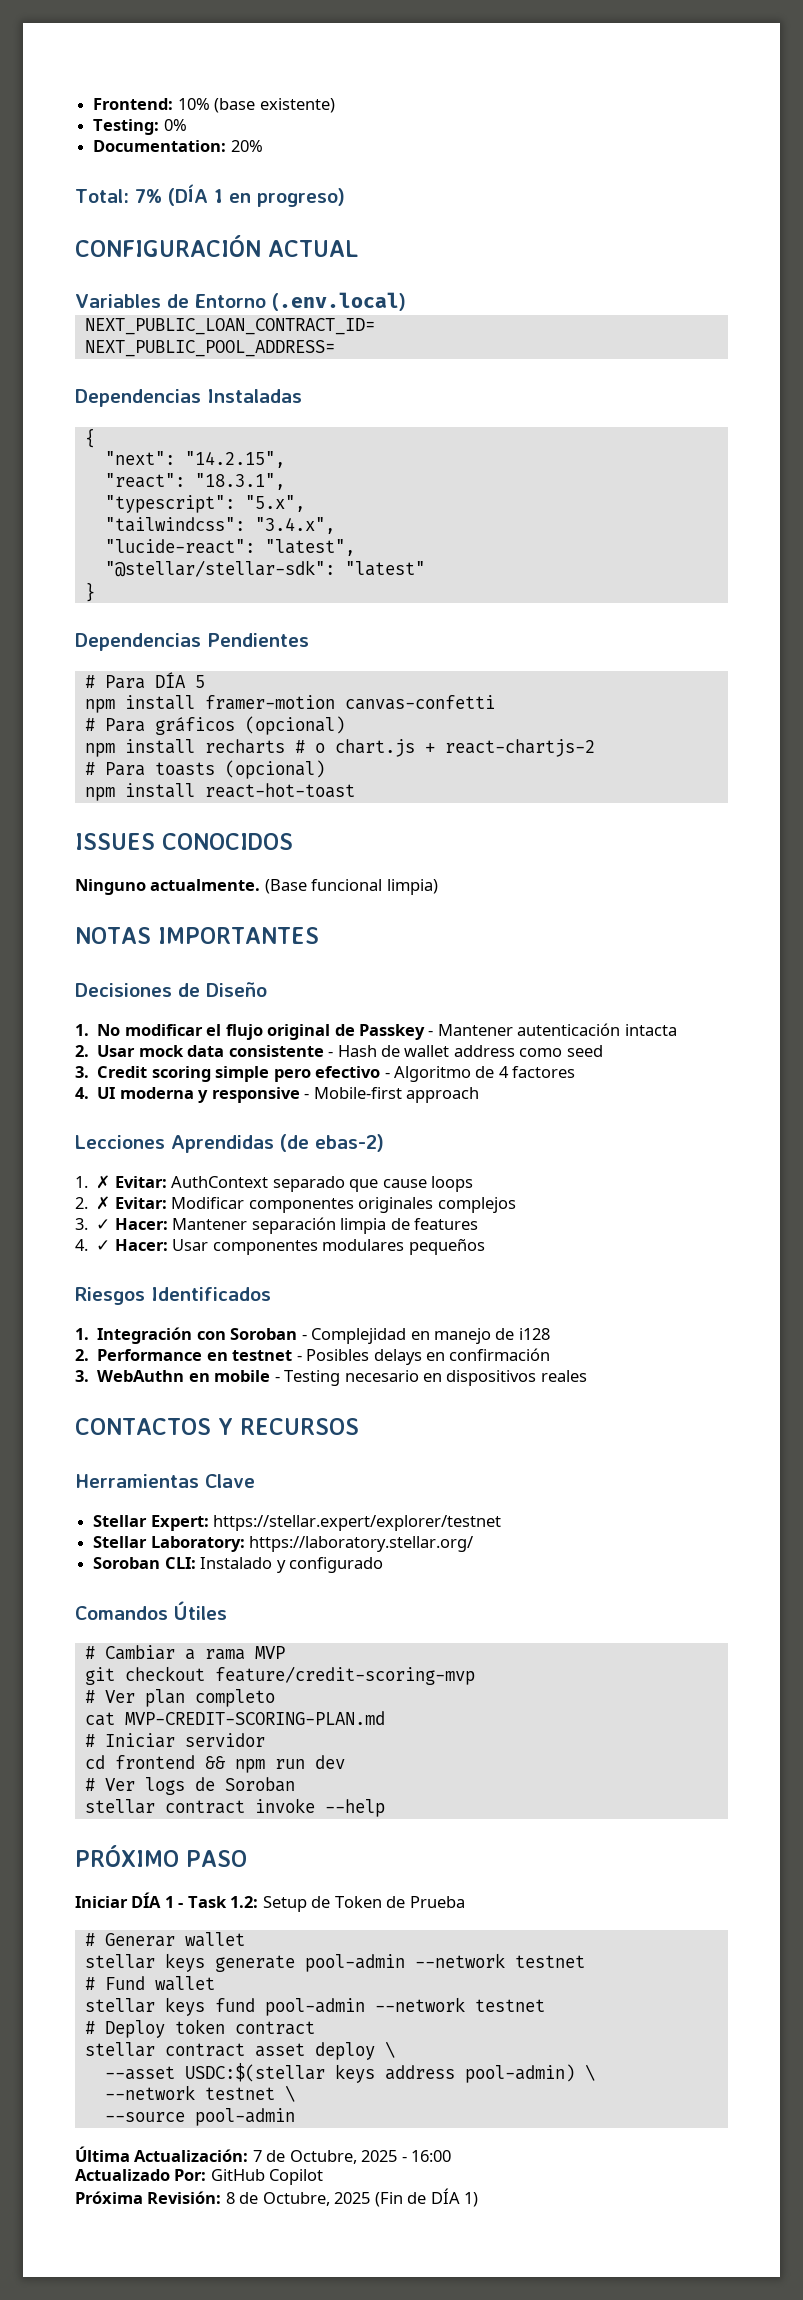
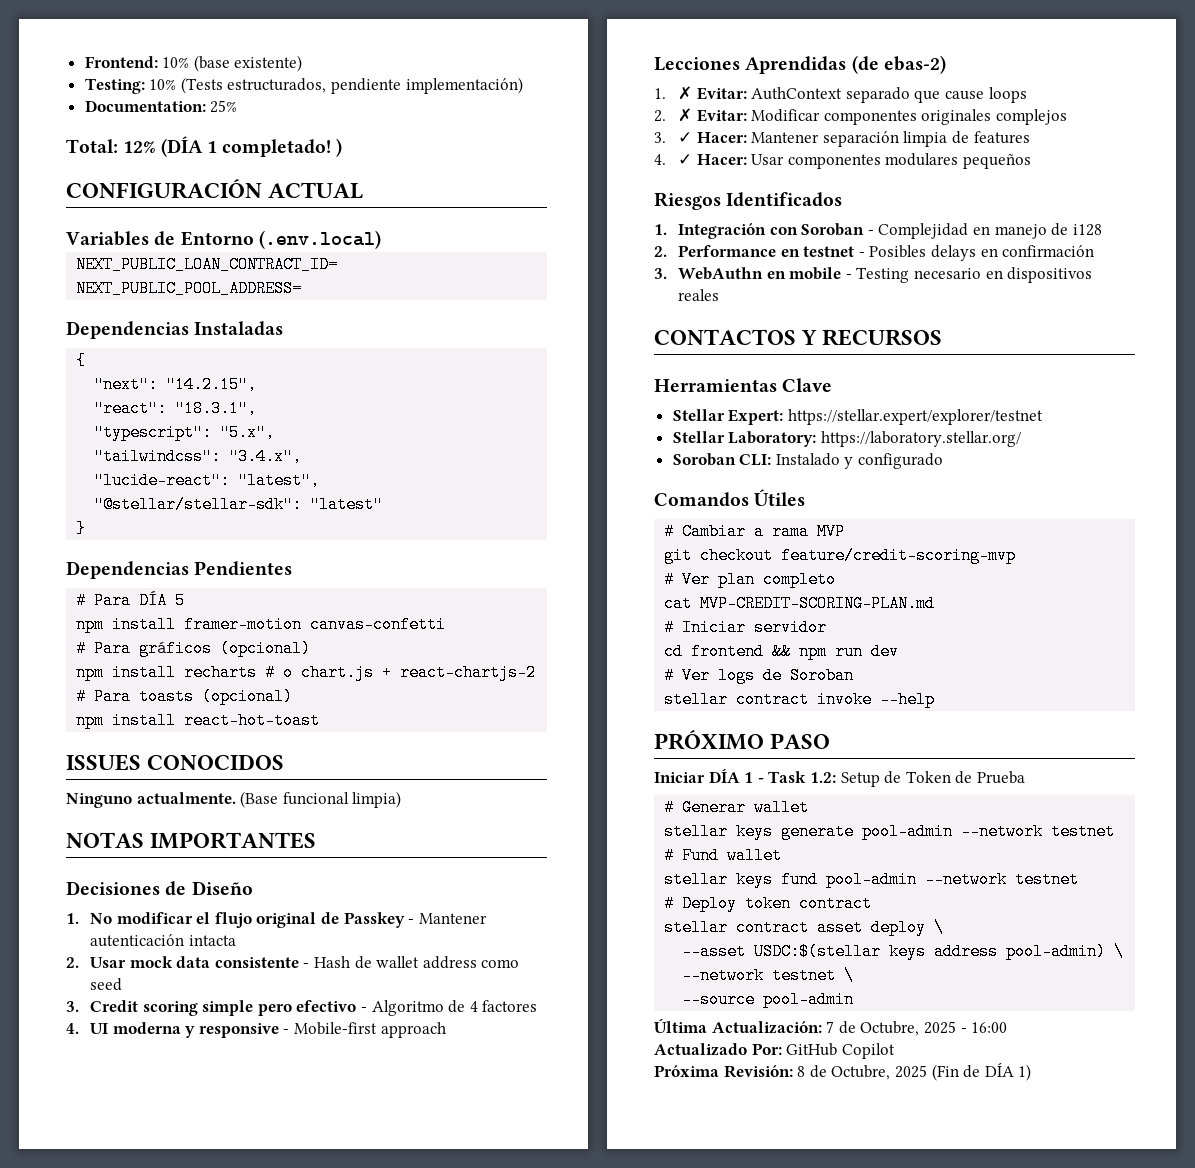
[163,119,187,131] 0% -> [149,77,523,94] 10% (Tests estructurados, pendiente implementación)
[230,140,263,152] 20% -> [210,100,238,113] 25%
[134,189,162,203] 7% -> [123,141,156,153] 12%
[228,188,345,207] en progreso) -> [222,138,343,157] completado! )

